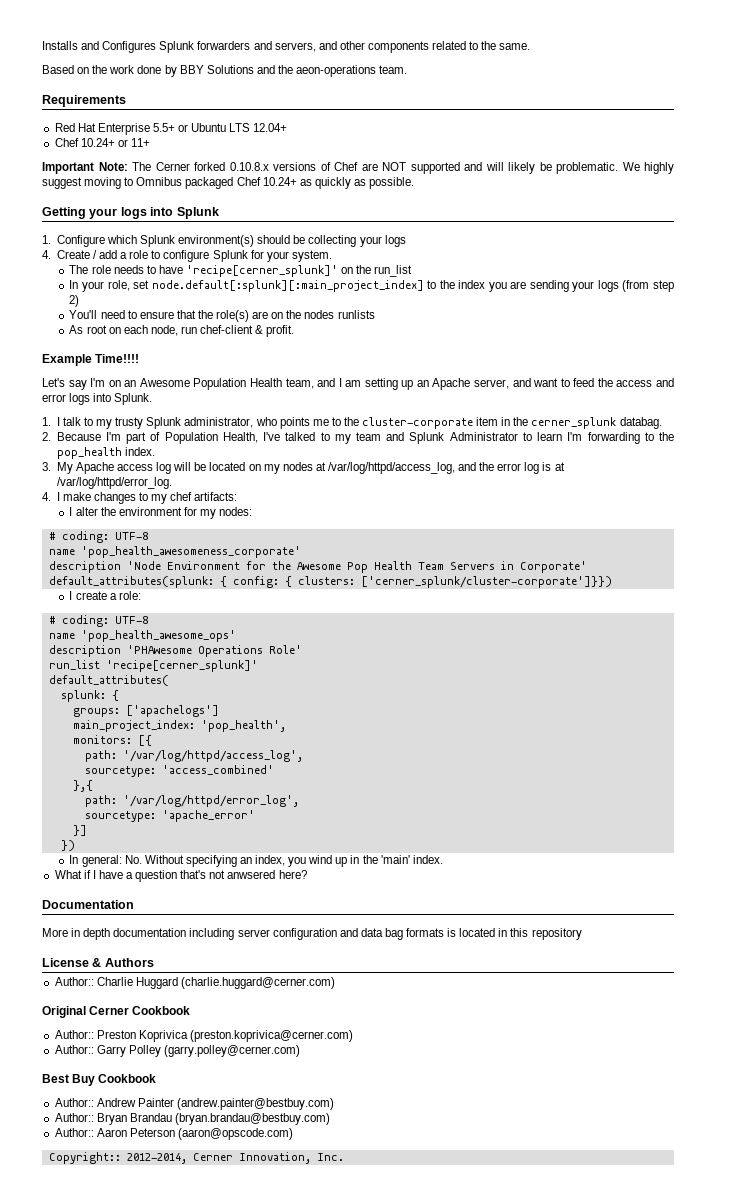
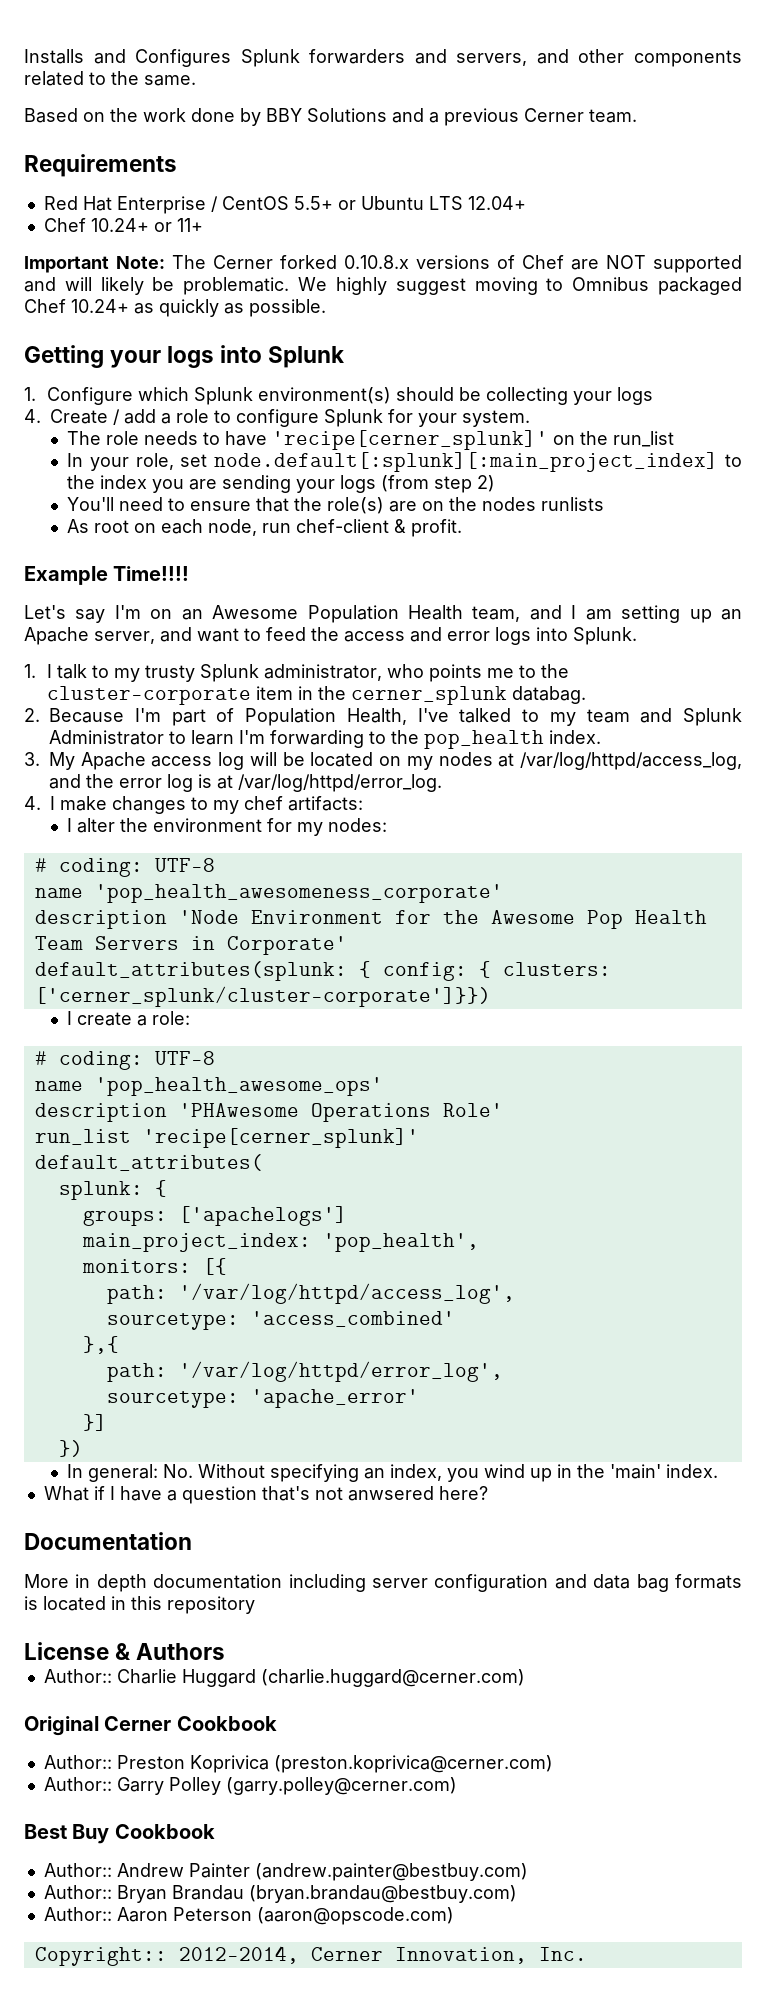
[277,65,377,77] the aeon-operations -> [429,108,584,126] a previous Cerner
(150, 129) none -> [210,196,289,212] / CentOS

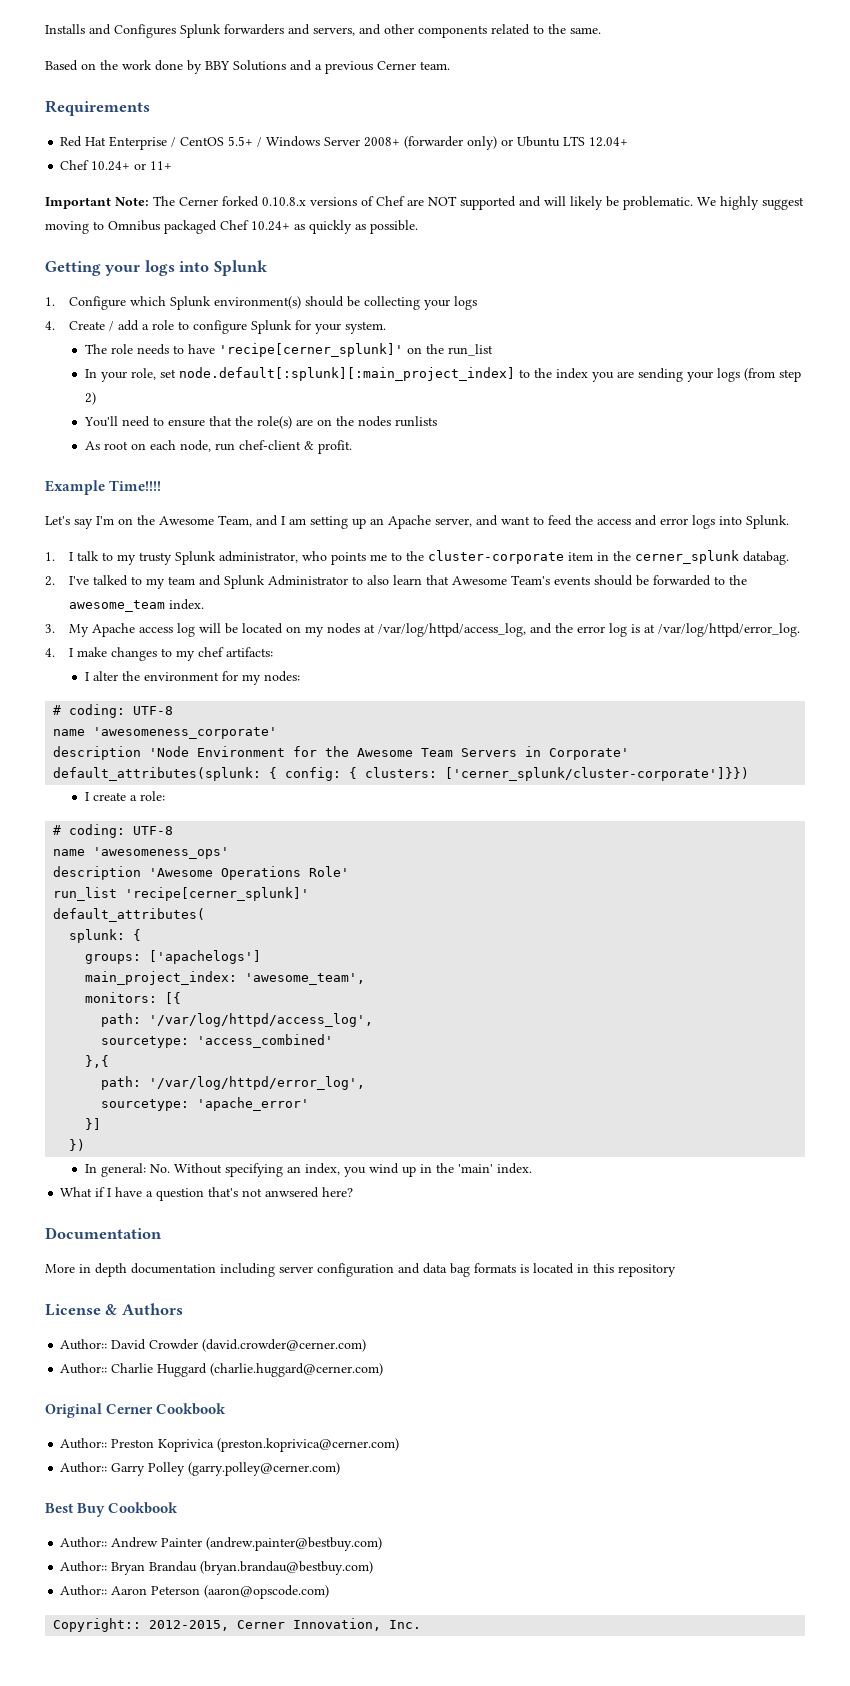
(333, 203) none -> [257,136,498,150] / Windows Server 2008+ (forwarder only)
[181,605,521,623] an Awesome Population Health team, -> [137,515,252,527] the Awesome Team,
[49,708,407,726] Because I'm part of Population Health, -> (55, 581) none
[191,730,544,749] learn I'm forwarding to the pop_health -> [367,575,748,586] [69,600,166,612] also learn that Awesome Team's events should be forwarded to the awesome_team
[94,884,503,903] 'pop_health_awesomeness_corporate' -> [93,727,278,739] 'awesomeness_corporate'
[586,910,707,929] Pop Health -> (414, 752) none
[94,1077,383,1096] [34,1103,299,1122] 'pop_health_awesome_ops' // description 'PHAwesome -> [93,847,230,859] [53,866,214,880] 'awesomeness_ops' // description 'Awesome
[322,1233,479,1252] 'pop_health', -> [245,973,366,985] 'awesome_team',
(226, 1651) none -> [60,1339,367,1352] // Author:: David Crowder (david.crowder@cerner.com)
[178,1946,299,1964] 2012-2014, -> [149,1620,230,1631] 2012-2015,

